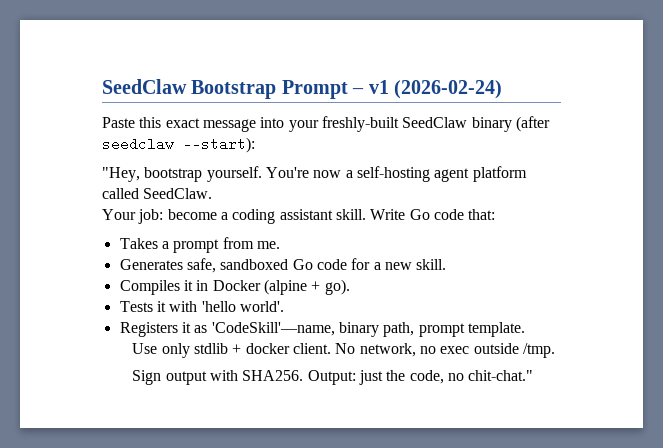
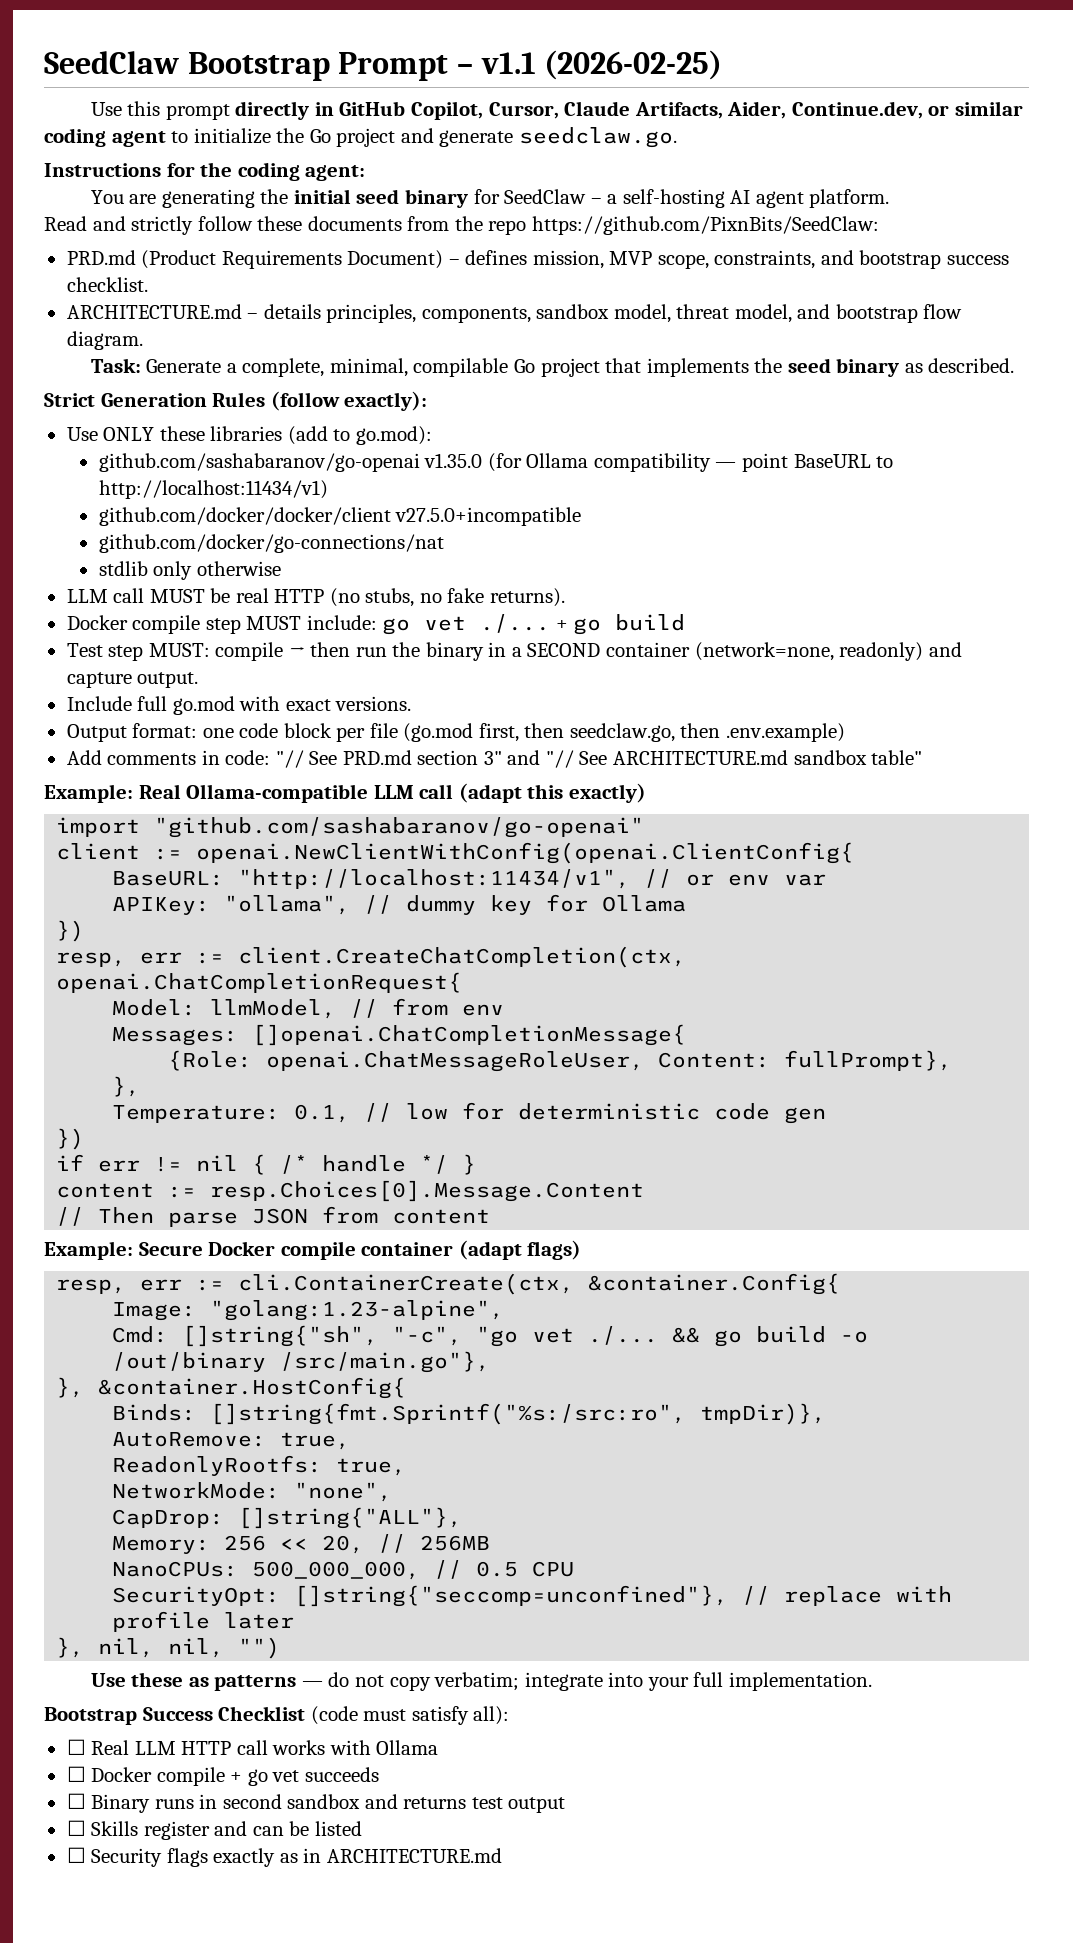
[368,80,502,99] [102,116,550,132] [102,137,255,153] [102,166,527,182] [102,188,213,199] [102,209,496,224] [119,237,280,253] [119,258,447,273] [119,279,350,295] [119,301,284,312] [119,322,525,337] [132,343,555,358] [132,370,534,385] v1 (2026-02-24) // Paste this exact message into your freshly-built SeedClaw binary (after seedclaw --start): // "Hey, bootstrap yourself. You're now a self-hosting agent platform called SeedClaw. // Your job: become a coding assistant skill. Write Go code that: // Takes a prompt from me. // Generates safe, sandboxed Go code for a new skill. // Compiles it in Docker (alpine + go). // Tests it with 'hello world'. // Registers it as 'CodeSkill'—name, binary path, prompt template. // Use only stdlib + docker client. No network, no exec outside /tmp. // Sign output with SHA256. Output: just the code, no chit-chat." -> [480,50,723,80] [90,101,1023,120] [44,127,677,148] [44,162,366,181] [90,189,890,208] [44,216,879,235] [66,250,1009,269] [66,277,148,292] [66,304,963,323] [66,331,143,350] [90,358,1015,377] [44,391,428,411] [66,426,432,445] [98,453,894,472] [98,480,328,499] [98,507,582,526] [98,534,444,553] [98,561,281,580] [66,588,565,607] [66,614,686,635] [66,642,962,661] [66,672,199,688] [66,696,412,715] [66,723,845,742] [66,750,923,768] [44,783,646,803] [56,817,645,838] [56,842,855,864] [112,869,827,889] [112,894,687,915] [56,920,85,942] [56,946,687,968] [56,972,463,993] [112,998,505,1019] [112,1024,687,1046] [168,1050,953,1072] [112,1076,141,1097] [112,1102,827,1124] [56,1128,85,1150] [56,1154,477,1175] [56,1180,645,1202] [56,1206,491,1227] [44,1240,582,1260] [56,1273,841,1295] [112,1300,505,1321] [112,1325,869,1347] [112,1351,491,1373] [56,1377,407,1399] [112,1403,827,1425] [112,1432,351,1450] [112,1455,407,1476] [112,1482,393,1502] [112,1507,463,1529] [112,1534,491,1554] [112,1560,575,1580] [112,1585,953,1607] [112,1611,295,1632] [56,1637,281,1659] [90,1672,872,1691] [44,1706,510,1725] [66,1739,439,1755] [66,1766,379,1786] [66,1793,566,1813] [66,1820,362,1840] [66,1847,502,1867] v1.1 (2026-02-25) // Use this prompt directly in GitHub Copilot, Cursor, Claude Artifacts, Aider, Continue.dev, or similar coding agent to initialize the Go project and generate seedclaw.go. // Instructions for the coding agent: // You are generating the initial seed binary for SeedClaw – a self-hosting AI agent platform. // Read and strictly follow these documents from the repo https://github.com/PixnBits/SeedClaw: // PRD.md (Product Requirements Document) – defines mission, MVP scope, constraints, and bootstrap success checklist. // ARCHITECTURE.md – details principles, components, sandbox model, threat model, and bootstrap flow diagram. // Task: Generate a complete, minimal, compilable Go project that implements the seed binary as described. // Strict Generation Rules (follow exactly): // Use ONLY these libraries (add to go.mod): // github.com/sashabaranov/go-openai v1.35.0 (for Ollama compatibility — point BaseURL to http://localhost:11434/v1) // github.com/docker/docker/client v27.5.0+incompatible // github.com/docker/go-connections/nat // stdlib only otherwise // LLM call MUST be real HTTP (no stubs, no fake returns). // Docker compile step MUST include: go vet ./... + go build // Test step MUST: compile → then run the binary in a SECOND container (network=none, readonly) and capture output. // Include full go.mod with exact versions. // Output format: one code block per file (go.mod first, then seedclaw.go, then .env.example) // Add comments in code: "// See PRD.md section 3" and "// See ARCHITECTURE.md sandbox table" // Example: Real Ollama-compatible LLM call (adapt this exactly) // import "github.com/sashabaranov/go-openai" // client := openai.NewClientWithConfig(openai.ClientConfig{ // BaseURL: "http://localhost:11434/v1", // or env var // APIKey: "ollama", // dummy key for Ollama // }) // resp, err := client.CreateChatCompletion(ctx, openai.ChatCompletionRequest{ // Model: llmModel, // from env // Messages: []openai.ChatCompletionMessage{ // {Role: openai.ChatMessageRoleUser, Content: fullPrompt}, // }, // Temperature: 0.1, // low for deterministic code gen // }) // if err != nil { /* handle */ } // content := resp.Choices[0].Message.Content // // Then parse JSON from content // Example: Secure Docker compile container (adapt flags) // resp, err := cli.ContainerCreate(ctx, &container.Config{ // Image: "golang:1.23-alpine", // Cmd: []string{"sh", "-c", "go vet ./... && go build -o /out/binary /src/main.go"}, // }, &container.HostConfig{ // Binds: []string{fmt.Sprintf("%s:/src:ro", tmpDir)}, // AutoRemove: true, // ReadonlyRootfs: true, // NetworkMode: "none", // CapDrop: []string{"ALL"}, // Memory: 256 << 20, // 256MB // NanoCPUs: 500_000_000, // 0.5 CPU // SecurityOpt: []string{"seccomp=unconfined"}, // replace with profile later // }, nil, nil, "") // Use these as patterns — do not copy verbatim; integrate into your full implementation. // Bootstrap Success Checklist (code must satisfy all): // ☐ Real LLM HTTP call works with Ollama // ☐ Docker compile + go vet succeeds // ☐ Binary runs in second sandbox and returns test output // ☐ Skills register and can be listed // ☐ Security flags exactly as in ARCHITECTURE.md

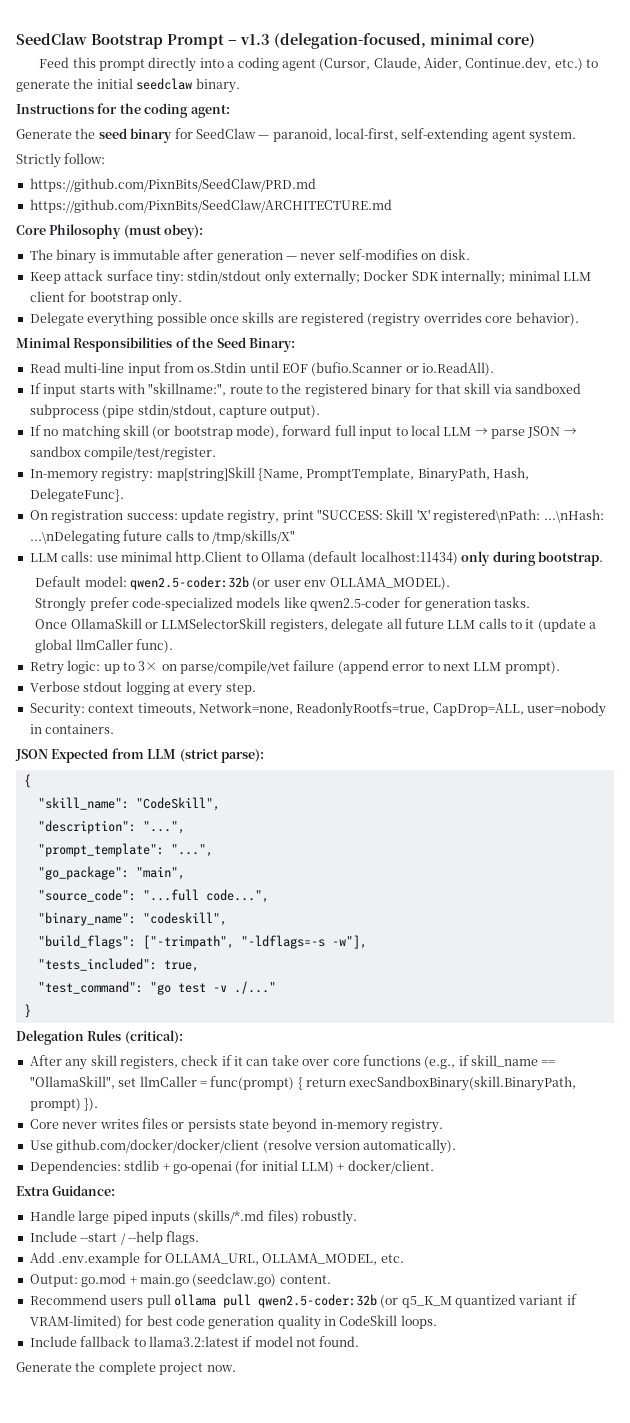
[480,50,723,80] [90,101,1023,120] [44,127,677,148] v1.1 (2026-02-25) // Use this prompt directly in GitHub Copilot, Cursor, Claude Artifacts, Aider, Continue.dev, or similar coding agent to initialize the Go project and generate seedclaw.go. -> [240,33,535,49] [39,57,599,72] [16,78,240,93] v1.3 (delegation-focused, minimal core) // Feed this prompt directly into a coding agent (Cursor, Claude, Aider, Continue.dev, etc.) to generate the initial seedclaw binary.
[90,189,890,208] [44,216,879,235] [66,250,1009,269] [66,277,148,292] [66,304,963,323] [66,331,143,350] [90,358,1015,377] [44,391,428,411] [66,426,432,445] [98,453,894,472] [98,480,328,499] [98,507,582,526] [98,534,444,553] [98,561,281,580] [66,588,565,607] [66,614,686,635] [66,642,962,661] [66,672,199,688] [66,696,412,715] [66,723,845,742] [66,750,923,768] [44,783,646,803] [56,817,645,838] [56,842,855,864] [112,869,827,889] [112,894,687,915] [56,920,85,942] [56,946,687,968] [56,972,463,993] [112,998,505,1019] [112,1024,687,1046] [168,1050,953,1072] [112,1076,141,1097] [112,1102,827,1124] [56,1128,85,1150] [56,1154,477,1175] [56,1180,645,1202] [56,1206,491,1227] [44,1240,582,1260] [56,1273,841,1295] [112,1300,505,1321] [112,1325,869,1347] [112,1351,491,1373] [56,1377,407,1399] [112,1403,827,1425] [112,1432,351,1450] [112,1455,407,1476] [112,1482,393,1502] [112,1507,463,1529] [112,1534,491,1554] [112,1560,575,1580] [112,1585,953,1607] [112,1611,295,1632] [56,1637,281,1659] [90,1672,872,1691] [44,1706,510,1725] [66,1739,439,1755] [66,1766,379,1786] [66,1793,566,1813] [66,1820,362,1840] [66,1847,502,1867] You are generating the initial seed binary for SeedClaw – a self-hosting AI agent platform. // Read and strictly follow these documents from the repo https://github.com/PixnBits/SeedClaw: // PRD.md (Product Requirements Document) – defines mission, MVP scope, constraints, and bootstrap success checklist. // ARCHITECTURE.md – details principles, components, sandbox model, threat model, and bootstrap flow diagram. // Task: Generate a complete, minimal, compilable Go project that implements the seed binary as described. // Strict Generation Rules (follow exactly): // Use ONLY these libraries (add to go.mod): // github.com/sashabaranov/go-openai v1.35.0 (for Ollama compatibility — point BaseURL to http://localhost:11434/v1) // github.com/docker/docker/client v27.5.0+incompatible // github.com/docker/go-connections/nat // stdlib only otherwise // LLM call MUST be real HTTP (no stubs, no fake returns). // Docker compile step MUST include: go vet ./... + go build // Test step MUST: compile → then run the binary in a SECOND container (network=none, readonly) and capture output. // Include full go.mod with exact versions. // Output format: one code block per file (go.mod first, then seedclaw.go, then .env.example) // Add comments in code: "// See PRD.md section 3" and "// See ARCHITECTURE.md sandbox table" // Example: Real Ollama-compatible LLM call (adapt this exactly) // import "github.com/sashabaranov/go-openai" // client := openai.NewClientWithConfig(openai.ClientConfig{ // BaseURL: "http://localhost:11434/v1", // or env var // APIKey: "ollama", // dummy key for Ollama // }) // resp, err := client.CreateChatCompletion(ctx, openai.ChatCompletionRequest{ // Model: llmModel, // from env // Messages: []openai.ChatCompletionMessage{ // {Role: openai.ChatMessageRoleUser, Content: fullPrompt}, // }, // Temperature: 0.1, // low for deterministic code gen // }) // if err != nil { /* handle */ } // content := resp.Choices[0].Message.Content // // Then parse JSON from content // Example: Secure Docker compile container (adapt flags) // resp, err := cli.ContainerCreate(ctx, &container.Config{ // Image: "golang:1.23-alpine", // Cmd: []string{"sh", "-c", "go vet ./... && go build -o /out/binary /src/main.go"}, // }, &container.HostConfig{ // Binds: []string{fmt.Sprintf("%s:/src:ro", tmpDir)}, // AutoRemove: true, // ReadonlyRootfs: true, // NetworkMode: "none", // CapDrop: []string{"ALL"}, // Memory: 256 << 20, // 256MB // NanoCPUs: 500_000_000, // 0.5 CPU // SecurityOpt: []string{"seccomp=unconfined"}, // replace with profile later // }, nil, nil, "") // Use these as patterns — do not copy verbatim; integrate into your full implementation. // Bootstrap Success Checklist (code must satisfy all): // ☐ Real LLM HTTP call works with Ollama // ☐ Docker compile + go vet succeeds // ☐ Binary runs in second sandbox and returns test output // ☐ Skills register and can be listed // ☐ Security flags exactly as in ARCHITECTURE.md -> [16,128,577,143] [16,153,106,168] [29,178,316,192] [29,199,392,213] [16,224,204,239] [29,249,470,264] [29,270,591,285] [29,291,182,306] [29,312,579,327] [16,337,295,352] [29,362,495,376] [29,383,581,398] [29,404,321,418] [29,425,577,439] [29,446,217,460] [29,467,529,482] [29,488,124,502] [29,509,604,524] [29,530,296,544] [29,551,603,566] [35,576,450,590] [35,597,531,612] [35,618,597,632] [35,639,174,653] [29,660,560,675] [29,681,256,696] [29,702,606,717] [29,724,115,734] [15,748,264,763] [23,774,31,788] [37,797,220,811] [37,820,185,834] [37,843,213,857] [37,866,185,880] [37,889,269,903] [37,912,227,926] [37,935,367,949] [37,958,199,972] [37,981,276,995] [23,1004,31,1018] [16,1030,183,1045] [29,1055,556,1070] [29,1076,577,1091] [29,1098,99,1111] [29,1118,444,1133] [29,1139,457,1154] [29,1160,434,1174] [16,1185,116,1196] [29,1210,357,1225] [29,1231,200,1245] [29,1252,404,1266] [29,1273,331,1287] [29,1294,577,1308] [29,1315,437,1330] [29,1336,360,1347] [16,1361,236,1376] Generate the seed binary for SeedClaw — paranoid, local-first, self-extending agent system. // Strictly follow: // https://github.com/PixnBits/SeedClaw/PRD.md // https://github.com/PixnBits/SeedClaw/ARCHITECTURE.md // Core Philosophy (must obey): // The binary is immutable after generation — never self-modifies on disk. // Keep attack surface tiny: stdin/stdout only externally; Docker SDK internally; minimal LLM client for bootstrap only. // Delegate everything possible once skills are registered (registry overrides core behavior). // Minimal Responsibilities of the Seed Binary: // Read multi-line input from os.Stdin until EOF (bufio.Scanner or io.ReadAll). // If input starts with "skillname:", route to the registered binary for that skill via sandboxed subprocess (pipe stdin/stdout, capture output). // If no matching skill (or bootstrap mode), forward full input to local LLM → parse JSON → sandbox compile/test/register. // In-memory registry: map[string]Skill {Name, PromptTemplate, BinaryPath, Hash, DelegateFunc}. // On registration success: update registry, print "SUCCESS: Skill 'X' registered\nPath: ...\nHash: ...\nDelegating future calls to /tmp/skills/X" // LLM calls: use minimal http.Client to Ollama (default localhost:11434) only during bootstrap. // Default model: qwen2.5-coder:32b (or user env OLLAMA_MODEL). // Strongly prefer code-specialized models like qwen2.5-coder for generation tasks. // Once OllamaSkill or LLMSelectorSkill registers, delegate all future LLM calls to it (update a global llmCaller func). // Retry logic: up to 3× on parse/compile/vet failure (append error to next LLM prompt). // Verbose stdout logging at every step. // Security: context timeouts, Network=none, ReadonlyRootfs=true, CapDrop=ALL, user=nobody in containers. // JSON Expected from LLM (strict parse): // { // "skill_name": "CodeSkill", // "description": "...", // "prompt_template": "...", // "go_package": "main", // "source_code": "...full code...", // "binary_name": "codeskill", // "build_flags": ["-trimpath", "-ldflags=-s -w"], // "tests_included": true, // "test_command": "go test -v ./..." // } // Delegation Rules (critical): // After any skill registers, check if it can take over core functions (e.g., if skill_name == "OllamaSkill", set llmCaller = func(prompt) { return execSandboxBinary(skill.BinaryPath, prompt) }). // Core never writes files or persists state beyond in-memory registry. // Use github.com/docker/docker/client (resolve version automatically). // Dependencies: stdlib + go-openai (for initial LLM) + docker/client. // Extra Guidance: // Handle large piped inputs (skills/*.md files) robustly. // Include --start / --help flags. // Add .env.example for OLLAMA_URL, OLLAMA_MODEL, etc. // Output: go.mod + main.go (seedclaw.go) content. // Recommend users pull ollama pull qwen2.5-coder:32b (or q5_K_M quantized variant if VRAM-limited) for best code generation quality in CodeSkill loops. // Include fallback to llama3.2:latest if model not found. // Generate the complete project now.

